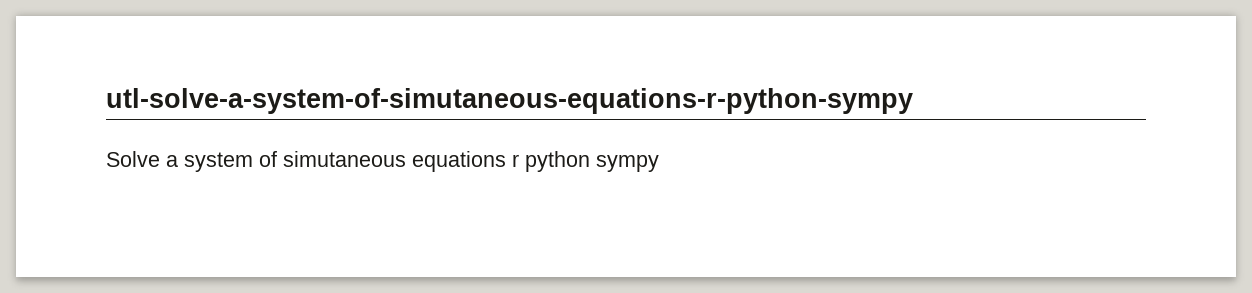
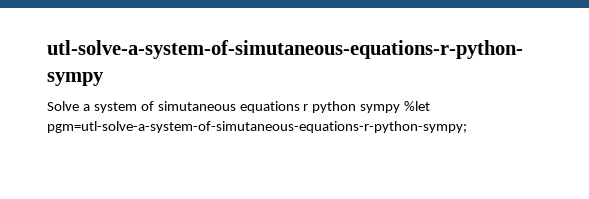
(659, 163) none -> [404,101,431,111] [47,121,467,133] %let pgm=utl-solve-a-system-of-simutaneous-equations-r-python-sympy;

